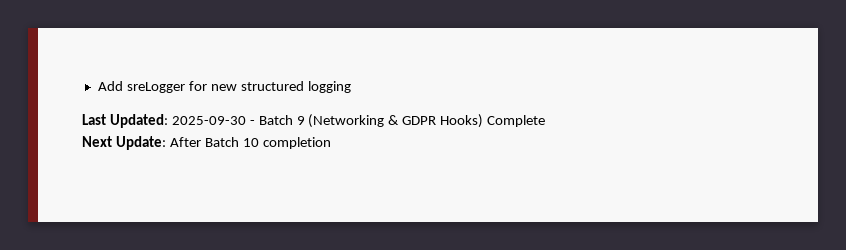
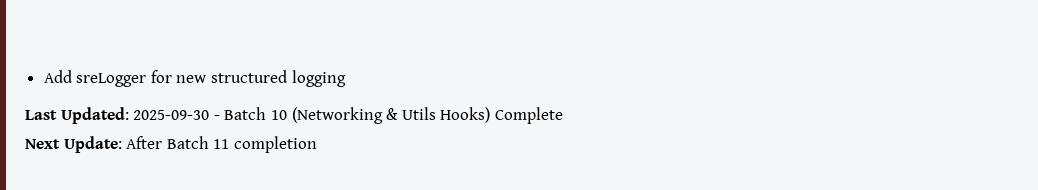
[296,116,305,125] 9 -> [270,110,287,120] 10
[402,116,437,125] GDPR -> [401,107,436,120] Utils
[242,138,259,147] 10 -> [213,139,230,149] 11

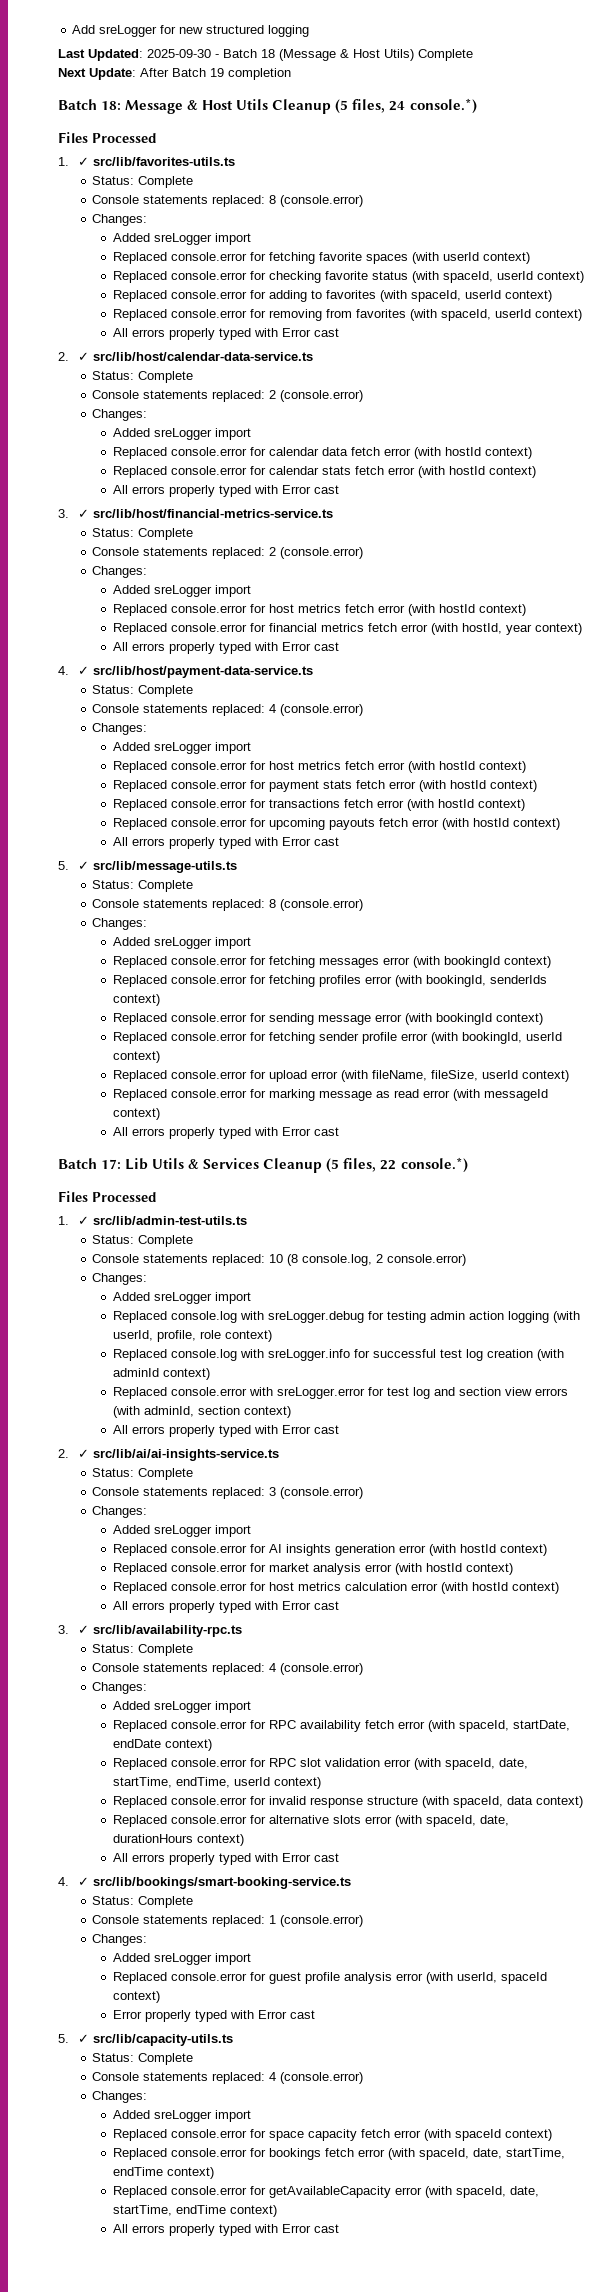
[270,107,491,124] 10 (Networking & Utils Hooks) -> [261,49,414,61] 18 (Message & Host Utils)
[213,139,230,149] 11 -> [210,68,224,77] 19
(317, 144) none -> [58,98,477,114] [58,132,157,143] [58,157,236,166] [92,176,194,188] [92,195,364,207] [92,214,148,226] [112,233,251,245] [112,252,530,264] [112,271,584,283] [112,290,552,302] [112,309,582,321] [112,328,339,340] [58,352,314,361] [92,371,194,383] [92,390,364,402] [92,409,148,421] [112,428,251,440] [112,447,532,459] [112,466,536,478] [112,485,339,497] [58,509,334,518] [92,528,194,540] [92,547,364,559] [92,566,148,578] [112,585,251,597] [112,604,526,616] [112,623,582,635] [112,642,339,654] [58,666,314,678] [92,685,194,697] [92,704,364,716] [92,723,148,735] [112,742,251,754] [112,761,526,773] [112,780,537,792] [112,799,525,811] [112,818,560,830] [112,837,339,849] [58,861,238,873] [92,880,194,892] [92,899,364,911] [92,918,148,930] [112,937,251,949] [112,956,551,968] [112,975,547,987] [112,994,160,1006] [112,1013,543,1025] [112,1032,562,1044] [112,1051,160,1063] [112,1070,569,1082] [112,1089,548,1101] [112,1108,160,1120] [112,1127,339,1139] [58,1157,468,1173] [58,1191,157,1202] [58,1216,248,1225] [92,1235,194,1247] [92,1254,467,1266] [92,1273,148,1285] [112,1292,251,1304] [112,1311,580,1323] [112,1330,272,1342] [112,1349,564,1361] [112,1368,210,1380] [112,1387,568,1399] [112,1406,291,1418] [112,1425,339,1437] [58,1449,280,1461] [92,1468,194,1480] [92,1487,364,1499] [92,1506,148,1518] [112,1525,251,1537] [112,1544,547,1556] [112,1563,513,1575] [112,1582,559,1594] [112,1601,339,1613] [58,1625,243,1637] [92,1644,194,1656] [92,1663,364,1675] [92,1682,148,1694] [112,1701,251,1713] [112,1720,570,1732] [112,1739,212,1751] [112,1758,528,1770] [112,1777,321,1789] [112,1796,583,1808] [112,1815,509,1827] [112,1834,244,1846] [112,1853,339,1865] [58,1877,352,1889] [92,1896,194,1908] [92,1915,364,1927] [92,1934,148,1946] [112,1953,251,1965] [112,1972,547,1984] [112,1991,160,2003] [112,2010,315,2022] [58,2034,234,2046] [92,2053,194,2065] [92,2072,364,2084] [92,2091,148,2103] [112,2110,251,2122] [112,2129,552,2141] [112,2148,565,2160] [112,2167,214,2179] [112,2186,539,2198] [112,2205,277,2217] [112,2224,339,2236] // Batch 18: Message & Host Utils Cleanup (5 files, 24 console.*) // Files Processed // 1. ✓ src/lib/favorites-utils.ts // Status: Complete // Console statements replaced: 8 (console.error) // Changes: // Added sreLogger import // Replaced console.error for fetching favorite spaces (with userId context) // Replaced console.error for checking favorite status (with spaceId, userId context) // Replaced console.error for adding to favorites (with spaceId, userId context) // Replaced console.error for removing from favorites (with spaceId, userId context) // All errors properly typed with Error cast // 2. ✓ src/lib/host/calendar-data-service.ts // Status: Complete // Console statements replaced: 2 (console.error) // Changes: // Added sreLogger import // Replaced console.error for calendar data fetch error (with hostId context) // Replaced console.error for calendar stats fetch error (with hostId context) // All errors properly typed with Error cast // 3. ✓ src/lib/host/financial-metrics-service.ts // Status: Complete // Console statements replaced: 2 (console.error) // Changes: // Added sreLogger import // Replaced console.error for host metrics fetch error (with hostId context) // Replaced console.error for financial metrics fetch error (with hostId, year context) // All errors properly typed with Error cast // 4. ✓ src/lib/host/payment-data-service.ts // Status: Complete // Console statements replaced: 4 (console.error) // Changes: // Added sreLogger import // Replaced console.error for host metrics fetch error (with hostId context) // Replaced console.error for payment stats fetch error (with hostId context) // Replaced console.error for transactions fetch error (with hostId context) // Replaced console.error for upcoming payouts fetch error (with hostId context) // All errors properly typed with Error cast // 5. ✓ src/lib/message-utils.ts // Status: Complete // Console statements replaced: 8 (console.error) // Changes: // Added sreLogger import // Replaced console.error for fetching messages error (with bookingId context) // Replaced console.error for fetching profiles error (with bookingId, senderIds context) // Replaced console.error for sending message error (with bookingId context) // Replaced console.error for fetching sender profile error (with bookingId, userId context) // Replaced console.error for upload error (with fileName, fileSize, userId context) // Replaced console.error for marking message as read error (with messageId context) // All errors properly typed with Error cast // Batch 17: Lib Utils & Services Cleanup (5 files, 22 console.*) // Files Processed // 1. ✓ src/lib/admin-test-utils.ts // Status: Complete // Console statements replaced: 10 (8 console.log, 2 console.error) // Changes: // Added sreLogger import // Replaced console.log with sreLogger.debug for testing admin action logging (with userId, profile, role context) // Replaced console.log with sreLogger.info for successful test log creation (with adminId context) // Replaced console.error with sreLogger.error for test log and section view errors (with adminId, section context) // All errors properly typed with Error cast // 2. ✓ src/lib/ai/ai-insights-service.ts // Status: Complete // Console statements replaced: 3 (console.error) // Changes: // Added sreLogger import // Replaced console.error for AI insights generation error (with hostId context) // Replaced console.error for market analysis error (with hostId context) // Replaced console.error for host metrics calculation error (with hostId context) // All errors properly typed with Error cast // 3. ✓ src/lib/availability-rpc.ts // Status: Complete // Console statements replaced: 4 (console.error) // Changes: // Added sreLogger import // Replaced console.error for RPC availability fetch error (with spaceId, startDate, endDate context) // Replaced console.error for RPC slot validation error (with spaceId, date, startTime, endTime, userId context) // Replaced console.error for invalid response structure (with spaceId, data context) // Replaced console.error for alternative slots error (with spaceId, date, durationHours context) // All errors properly typed with Error cast // 4. ✓ src/lib/bookings/smart-booking-service.ts // Status: Complete // Console statements replaced: 1 (console.error) // Changes: // Added sreLogger import // Replaced console.error for guest profile analysis error (with userId, spaceId context) // Error properly typed with Error cast // 5. ✓ src/lib/capacity-utils.ts // Status: Complete // Console statements replaced: 4 (console.error) // Changes: // Added sreLogger import // Replaced console.error for space capacity fetch error (with spaceId context) // Replaced console.error for bookings fetch error (with spaceId, date, startTime, endTime context) // Replaced console.error for getAvailableCapacity error (with spaceId, date, startTime, endTime context) // All errors properly typed with Error cast

